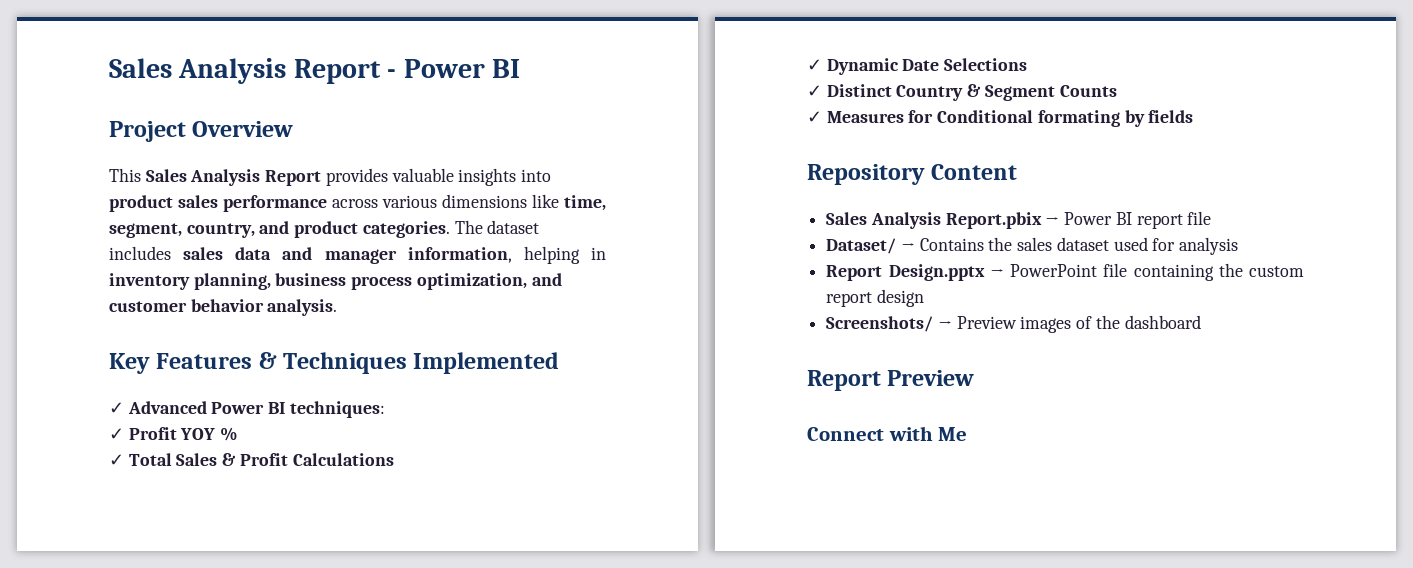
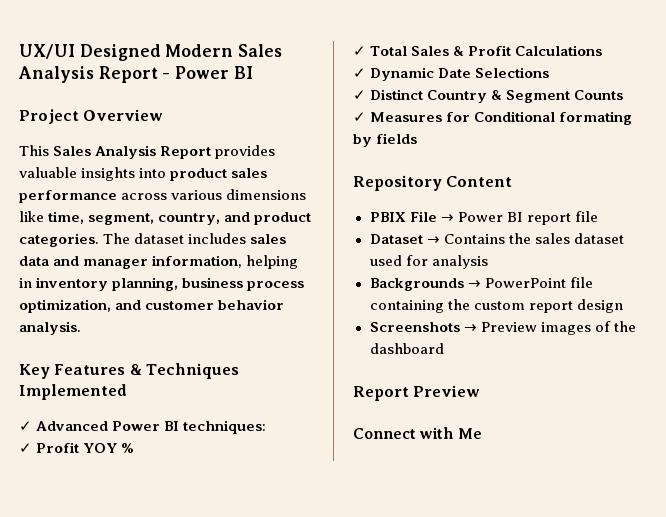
(109, 68) none -> [19,44,234,61] UX/UI Designed Modern
[826,212,1042,229] Sales Analysis Report.pbix -> [369,211,437,222] PBIX File
[826,238,897,254] Dataset/ -> [369,234,423,244] Dataset
[826,264,985,281] Report Design.pptx -> [369,278,464,291] Backgrounds
[826,316,934,332] Screenshots/ -> [369,322,460,332] Screenshots

